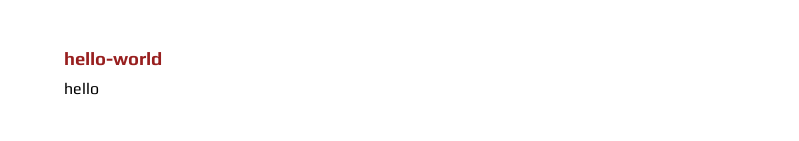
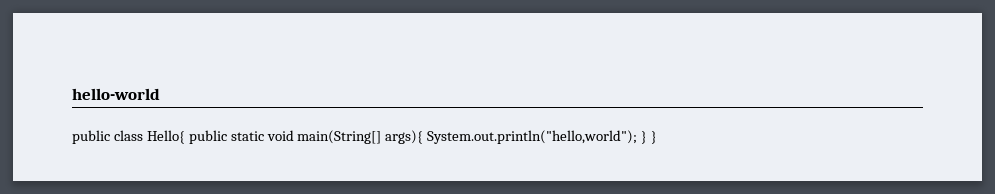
[64,82,99,95] hello -> [72,130,658,144] public class Hello{ public static void main(String[] args){ System.out.println("hello,world"); } }

